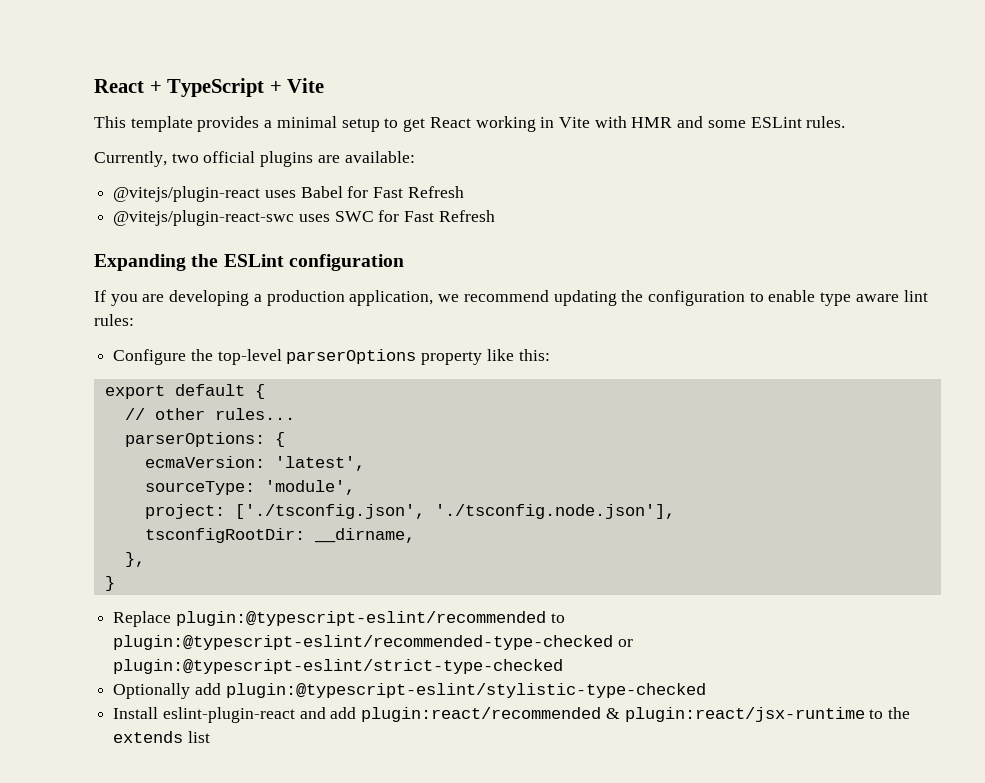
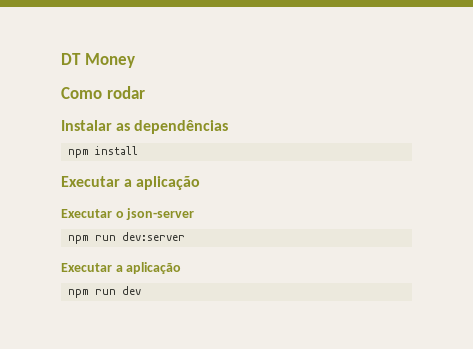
[94,78,325,97] [94,116,846,132] [94,151,415,167] [113,186,464,202] [113,210,495,226] [94,254,404,271] [94,290,928,306] [94,314,134,326] [113,349,550,365] [104,384,265,399] [124,408,295,420] [124,432,285,447] [144,456,365,471] [144,480,355,495] [144,504,675,519] [144,528,415,543] [124,552,145,567] [104,576,115,591] [113,611,565,627] [113,635,633,650] [113,659,564,674] [113,683,706,699] [113,707,911,723] [113,731,210,743] React + TypeScript + Vite // This template provides a minimal setup to get React working in Vite with HMR and some ESLint rules. // Currently, two official plugins are available: // @vitejs/plugin-react uses Babel for Fast Refresh // @vitejs/plugin-react-swc uses SWC for Fast Refresh // Expanding the ESLint configuration // If you are developing a production application, we recommend updating the configuration to enable type aware lint rules: // Configure the top-level parserOptions property like this: // export default { // // other rules... // parserOptions: { // ecmaVersion: 'latest', // sourceType: 'module', // project: ['./tsconfig.json', './tsconfig.node.json'], // tsconfigRootDir: __dirname, // }, // } // Replace plugin:@typescript-eslint/recommended to plugin:@typescript-eslint/recommended-type-checked or plugin:@typescript-eslint/strict-type-checked // Optionally add plugin:@typescript-eslint/stylistic-type-checked // Install eslint-plugin-react and add plugin:react/recommended & plugin:react/jsx-runtime to the extends list -> [61,53,135,68] [61,86,145,99] [61,120,229,134] [67,146,138,158] [61,176,201,190] [61,208,195,220] [67,232,185,244] [61,262,182,274] [67,286,141,298] DT Money // Como rodar // Instalar as dependências // npm install // Executar a aplicação // Executar o json-server // npm run dev:server // Executar a aplicação // npm run dev

